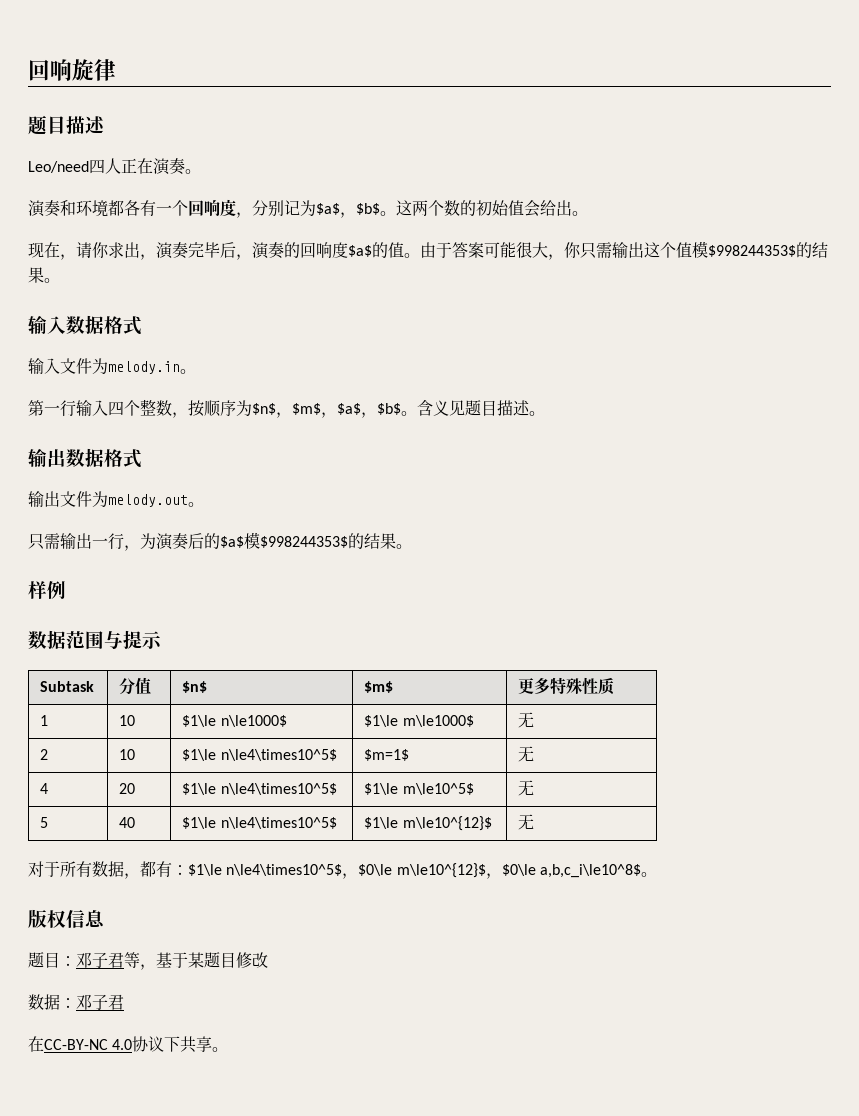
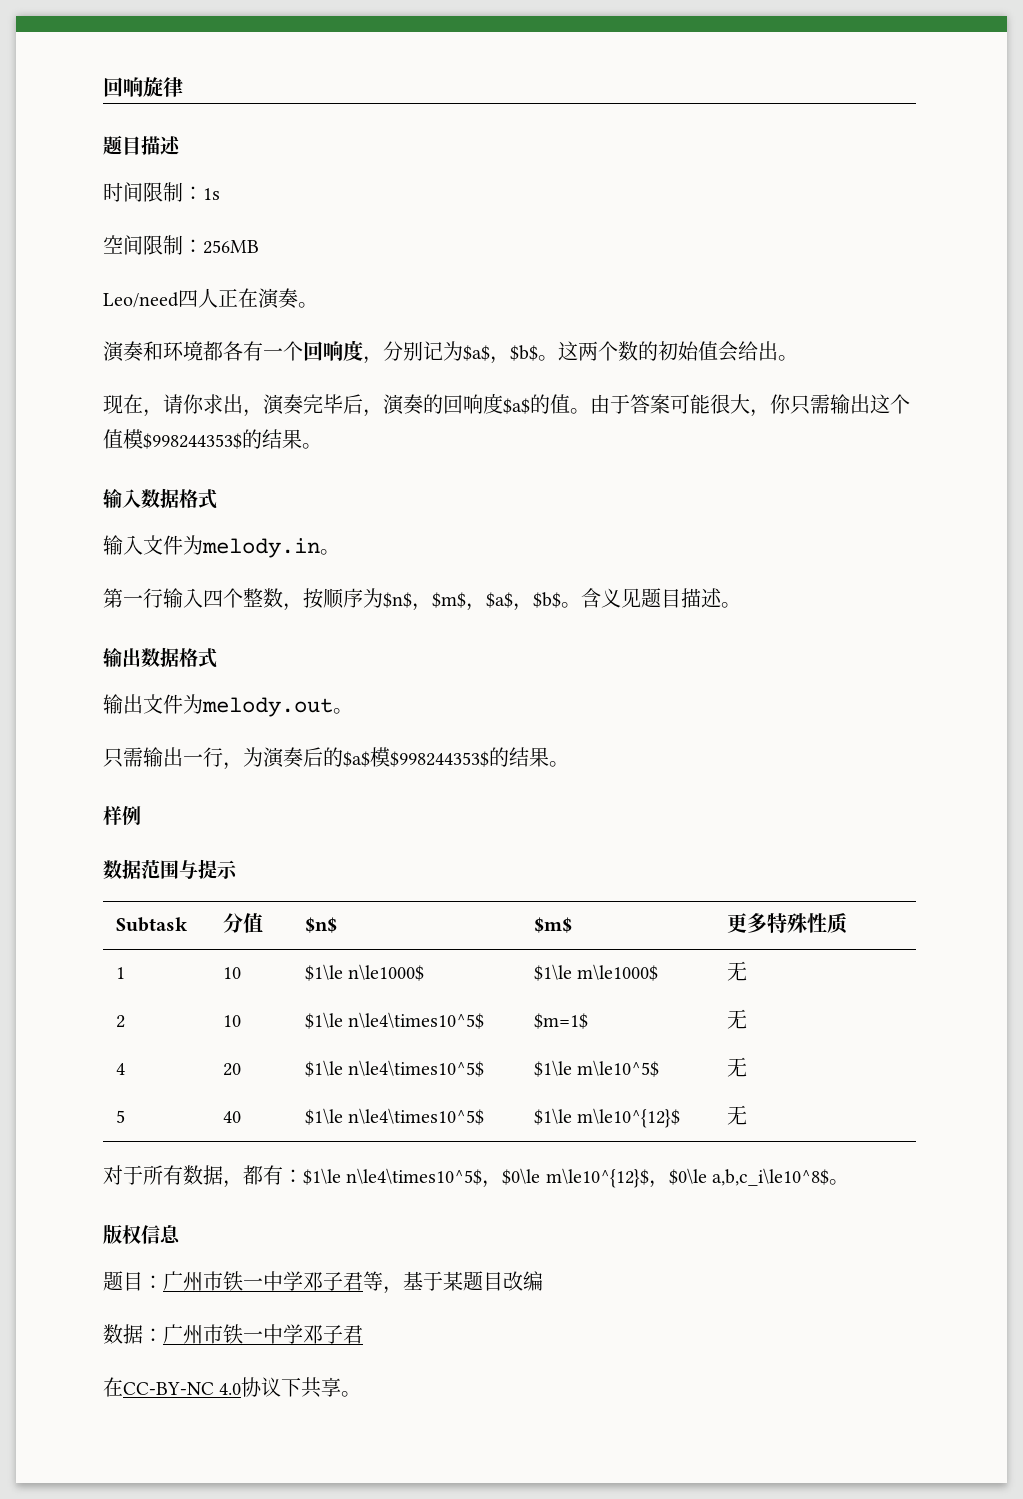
(105, 125) none -> [103,182,220,202] [103,235,259,255] // 时间限制：1s // 空间限制：256MB
(76, 961) none -> [163,1271,303,1291] 广州市铁一中学
[236,952,252,968] 修 -> (503, 1281) none
(268, 960) none -> [523,1271,543,1291] 编
(76, 1003) none -> [163,1324,303,1344] 广州市铁一中学

